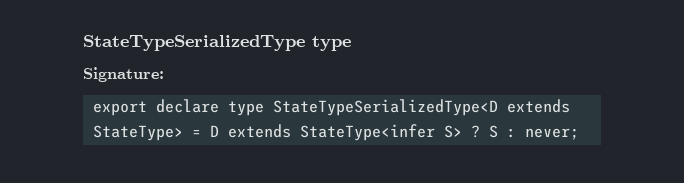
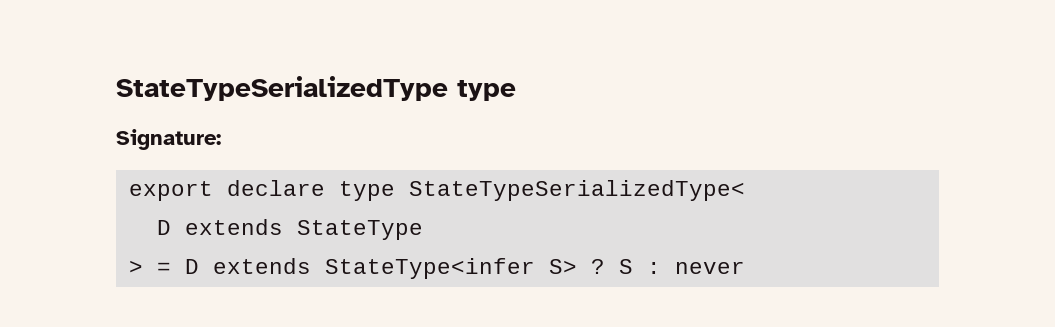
[272,99,570,116] [92,125,183,141] StateTypeSerializedType<D extends StateType> -> [409,180,746,201] [157,219,424,240] [129,260,144,274] StateTypeSerializedType< // D extends StateType // >
[524,128,579,140] never; -> [675,261,746,274] never

